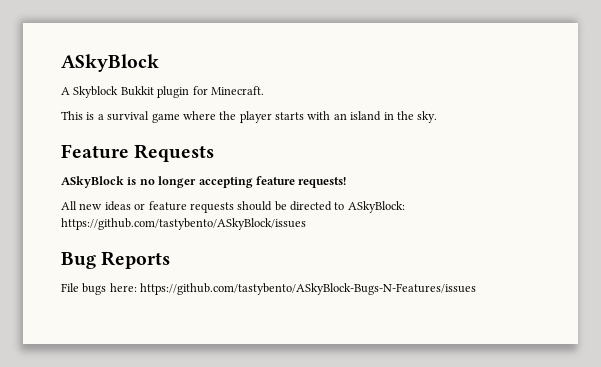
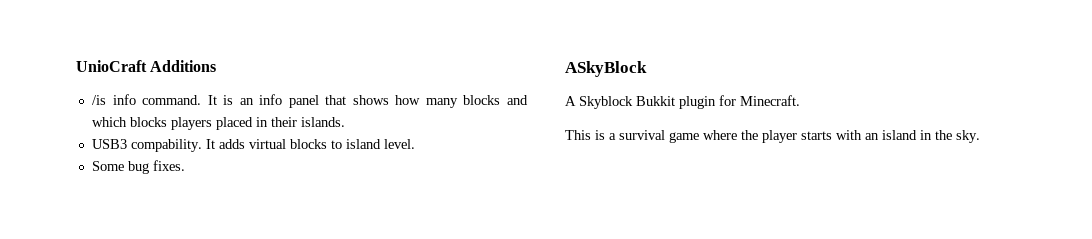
(61, 63) none -> [76,60,217,72] [91,94,529,108] [91,117,345,130] [91,139,415,152] [91,160,185,174] UnioCraft Additions // /is info command. It is an info panel that shows how many blocks and which blocks players placed in their islands. // USB3 compability. It adds virtual blocks to island level. // Some bug fixes. //
[61,144,215,162] [61,176,347,188] [61,201,405,213] [61,218,306,230] [61,251,171,269] [61,283,477,295] // Feature Requests // ASkyBlock is no longer accepting feature requests! // All new ideas or feature requests should be directed to ASkyBlock: https://github.com/tastybento/ASkyBlock/issues // Bug Reports // File bugs here: https://github.com/tastybento/ASkyBlock-Bugs-N-Features/issues -> (980, 136) none

